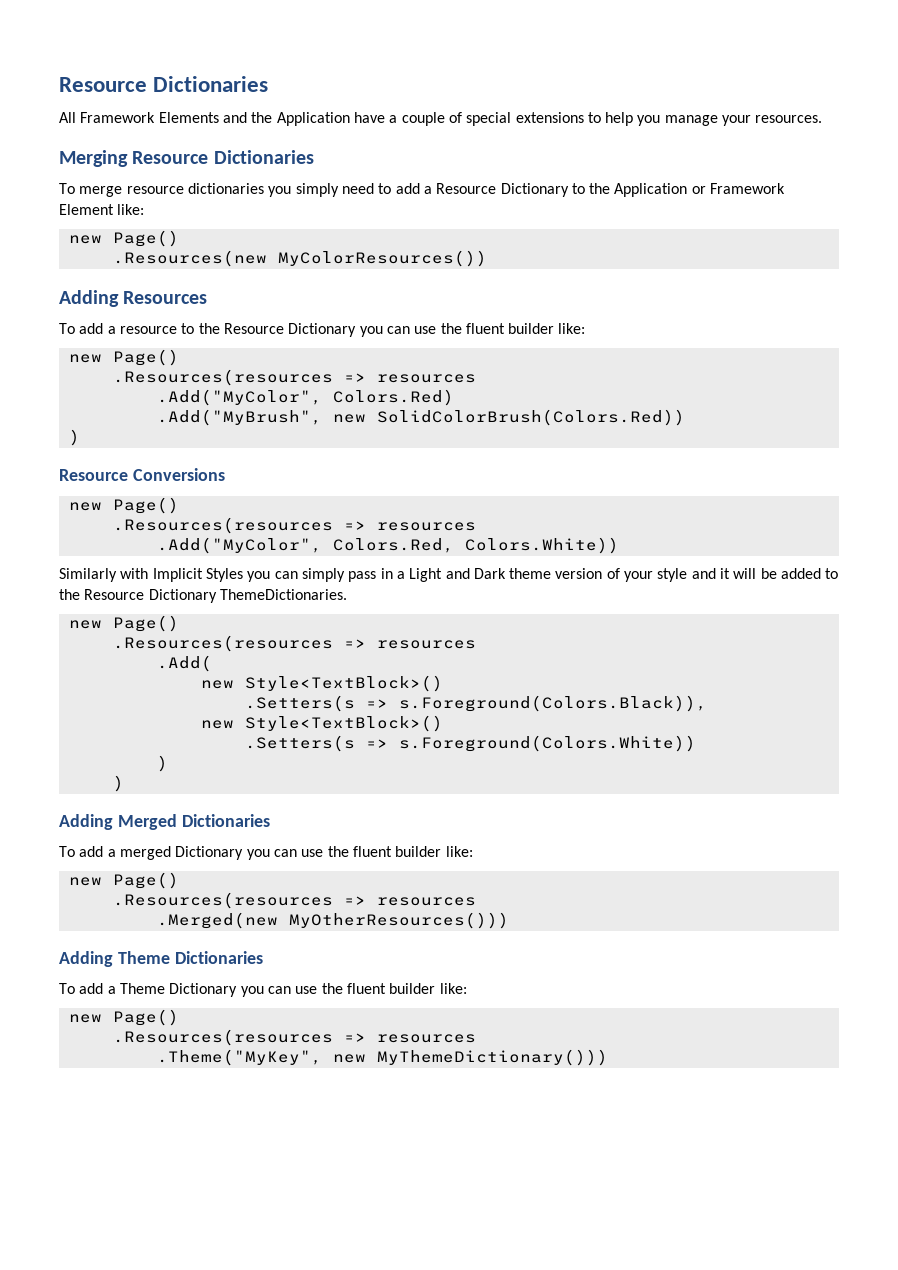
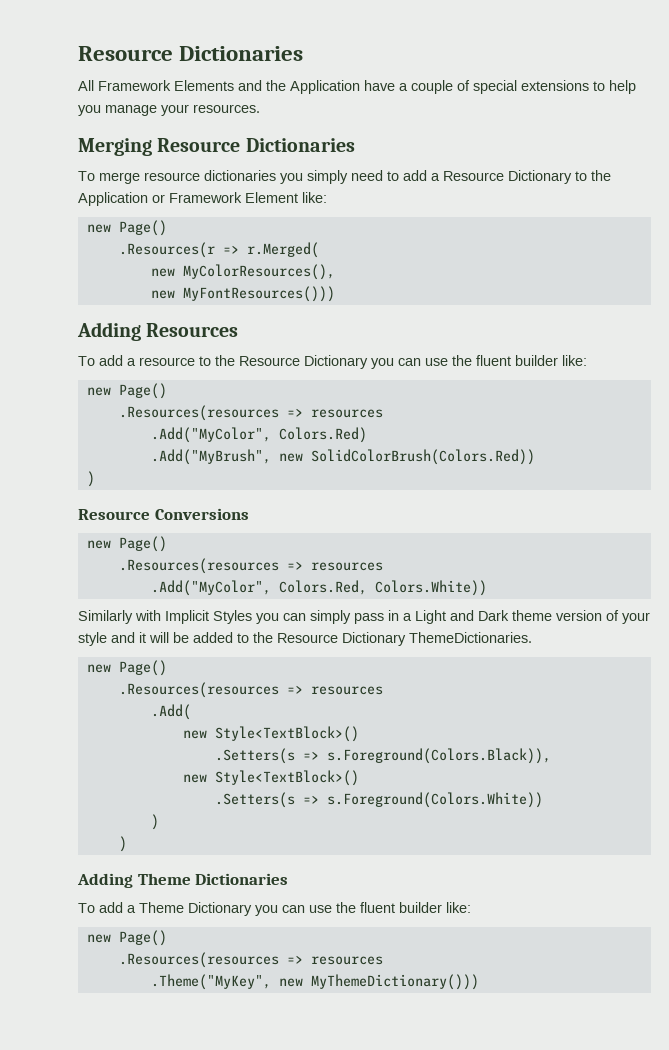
[112,250,487,267] .Resources(new MyColorResources()) -> [118,242,319,258] [150,264,335,280] [150,286,335,302] .Resources(r => r.Merged( // new MyColorResources(), // new MyFontResources()))
[59,814,270,830] [59,846,473,860] [68,872,179,889] [112,892,476,909] [156,912,509,929] // Adding Merged Dictionaries // To add a merged Dictionary you can use the fluent builder like: // new Page() // .Resources(resources => resources // .Merged(new MyOtherResources())) -> (127, 844) none

